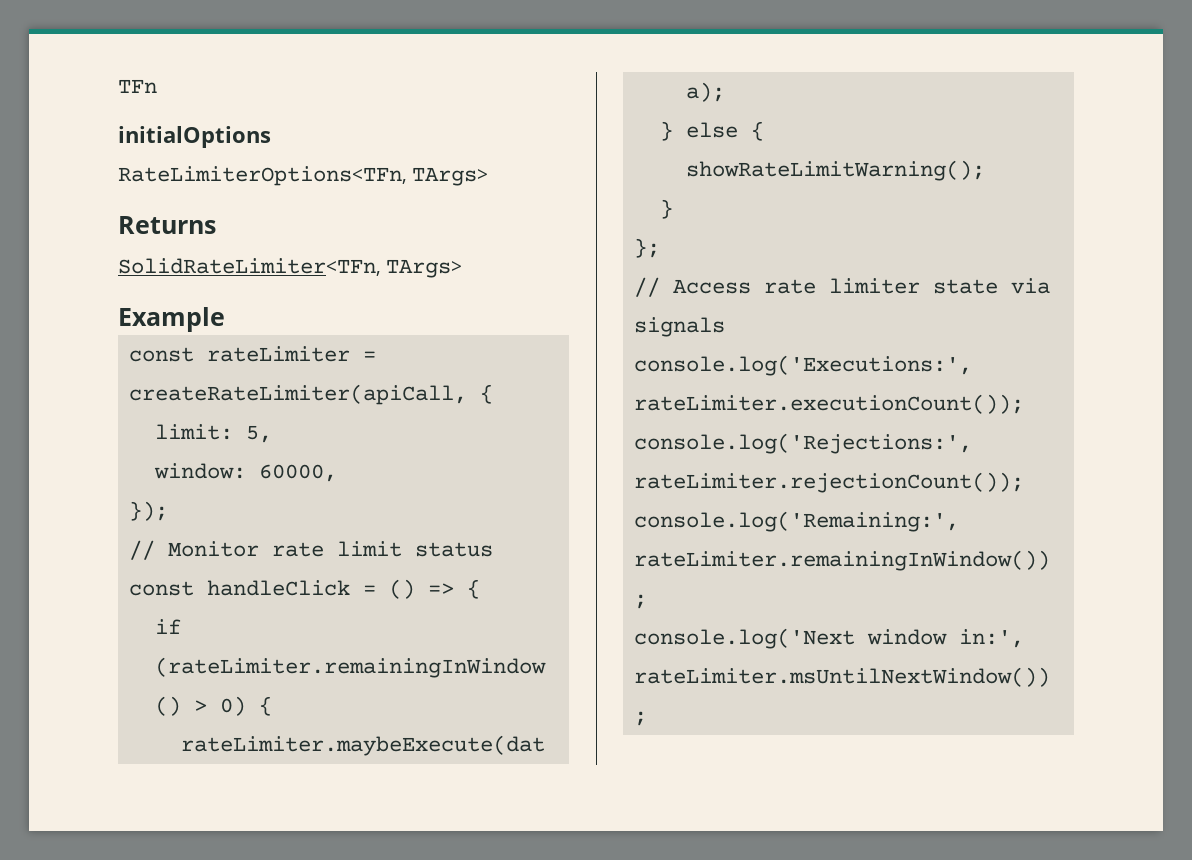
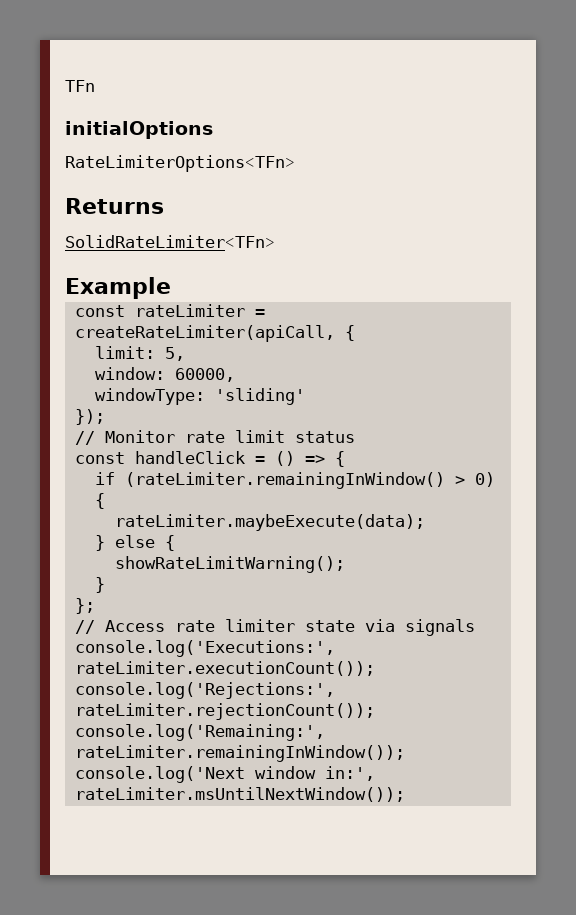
[118,166,488,186] RateLimiterOptions<TFn, TArgs> -> [65,155,295,172] RateLimiterOptions<TFn>
[118,258,462,278] SolidRateLimiter<TFn, TArgs> -> [65,235,275,248] SolidRateLimiter<TFn>
(338, 473) none -> [94,388,305,405] // windowType: 'sliding'

